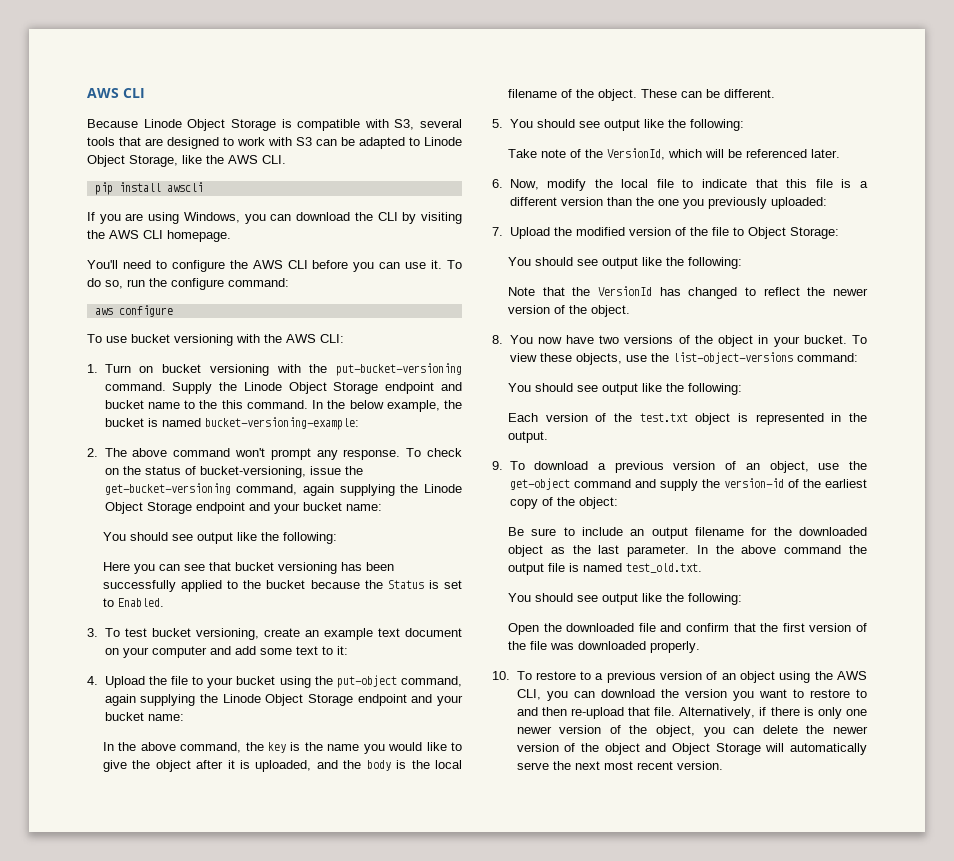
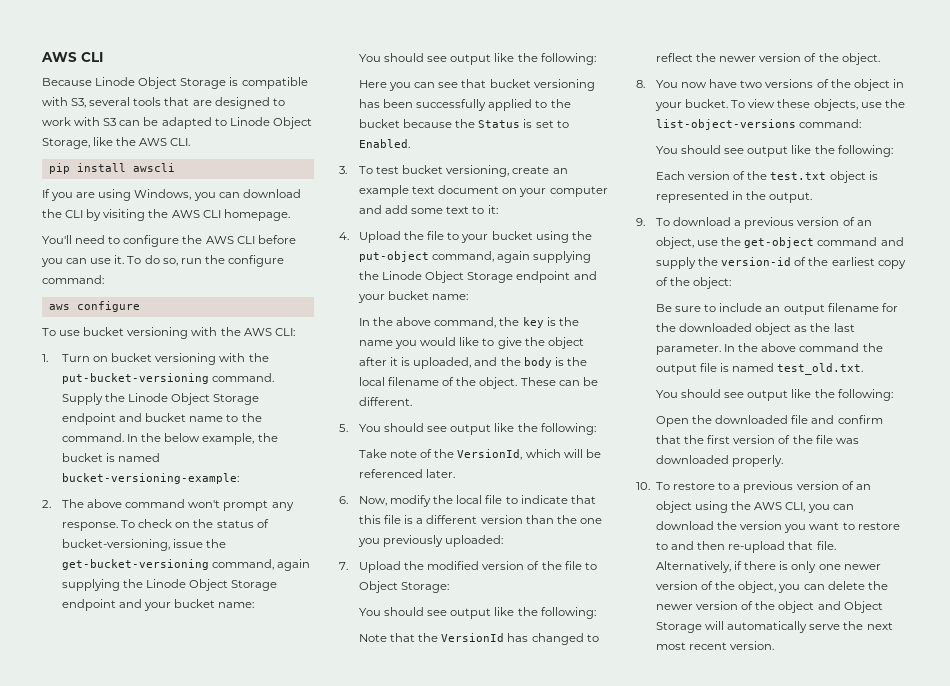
[221,400,243,409] this -> (262, 417) none

